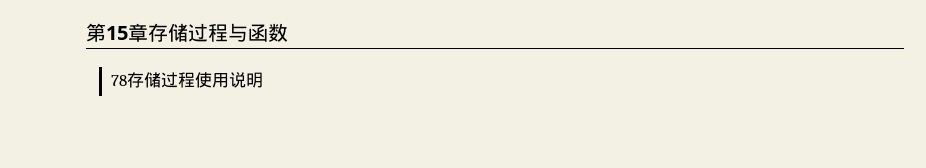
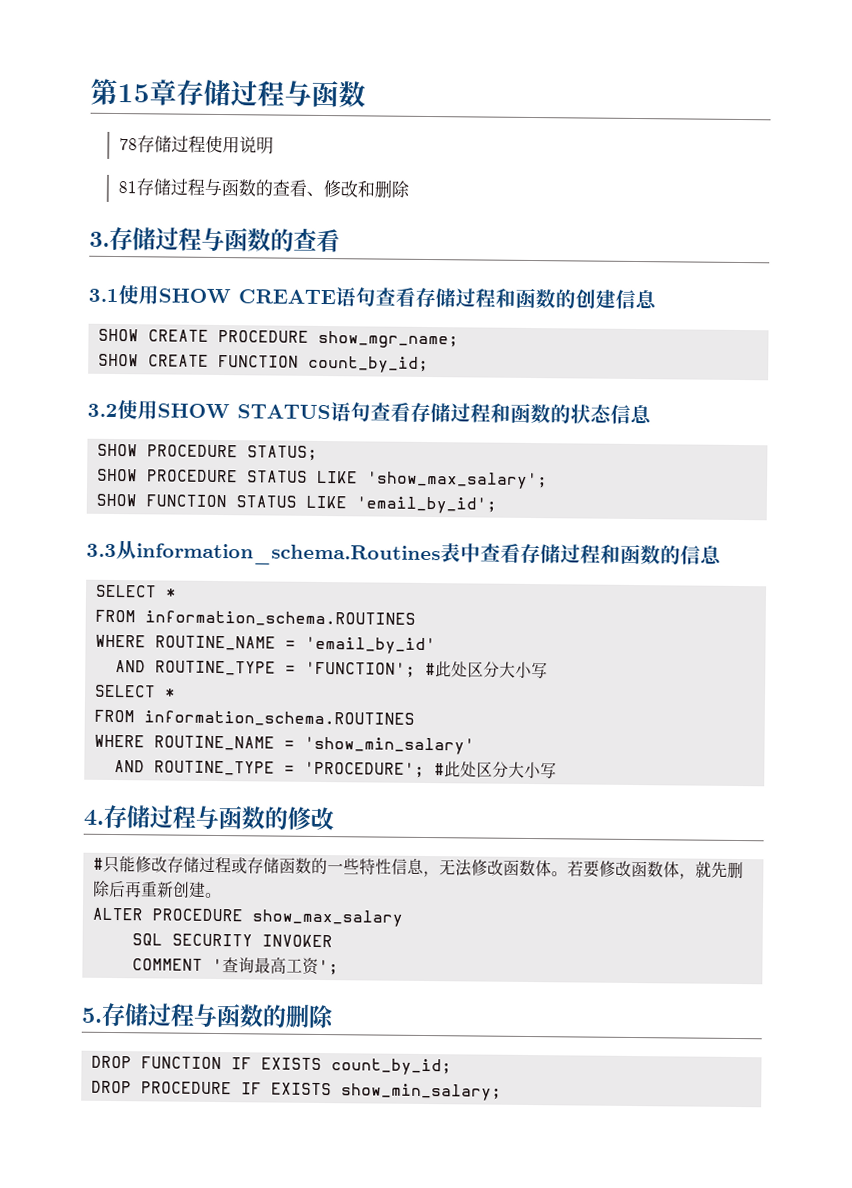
(263, 80) none -> [117,178,410,198] [89,226,340,253] [88,285,657,310] [98,328,460,349] [98,353,430,374] [87,400,652,425] [97,443,319,461] [97,468,549,490] [96,493,498,514] [86,540,722,567] [95,584,178,598] [95,609,417,627] [95,634,437,655] [115,660,549,679] [94,684,177,698] [94,709,416,727] [94,734,476,755] [114,760,558,779] [83,804,334,831] [93,855,745,880] [93,880,223,899] [92,907,404,927] [132,933,334,948] [132,956,340,976] [81,1002,335,1029] [91,1055,453,1076] [91,1080,503,1101] // 81存储过程与函数的查看、修改和删除 // 3.存储过程与函数的查看 // 3.1使用SHOW CREATE语句查看存储过程和函数的创建信息 // SHOW CREATE PROCEDURE show_mgr_name; // SHOW CREATE FUNCTION count_by_id; // 3.2使用SHOW STATUS语句查看存储过程和函数的状态信息 // SHOW PROCEDURE STATUS; // SHOW PROCEDURE STATUS LIKE 'show_max_salary'; // SHOW FUNCTION STATUS LIKE 'email_by_id'; // 3.3从information_schema.Routines表中查看存储过程和函数的信息 // SELECT * // FROM information_schema.ROUTINES // WHERE ROUTINE_NAME = 'email_by_id' // AND ROUTINE_TYPE = 'FUNCTION'; #此处区分大小写 // SELECT * // FROM information_schema.ROUTINES // WHERE ROUTINE_NAME = 'show_min_salary' // AND ROUTINE_TYPE = 'PROCEDURE'; #此处区分大小写 // 4.存储过程与函数的修改 // #只能修改存储过程或存储函数的一些特性信息，无法修改函数体。若要修改函数体，就先删除后再重新创建。 // ALTER PROCEDURE show_max_salary // SQL SECURITY INVOKER // COMMENT '查询最高工资'; // 5.存储过程与函数的删除 // DROP FUNCTION IF EXISTS count_by_id; // DROP PROCEDURE IF EXISTS show_min_salary;

